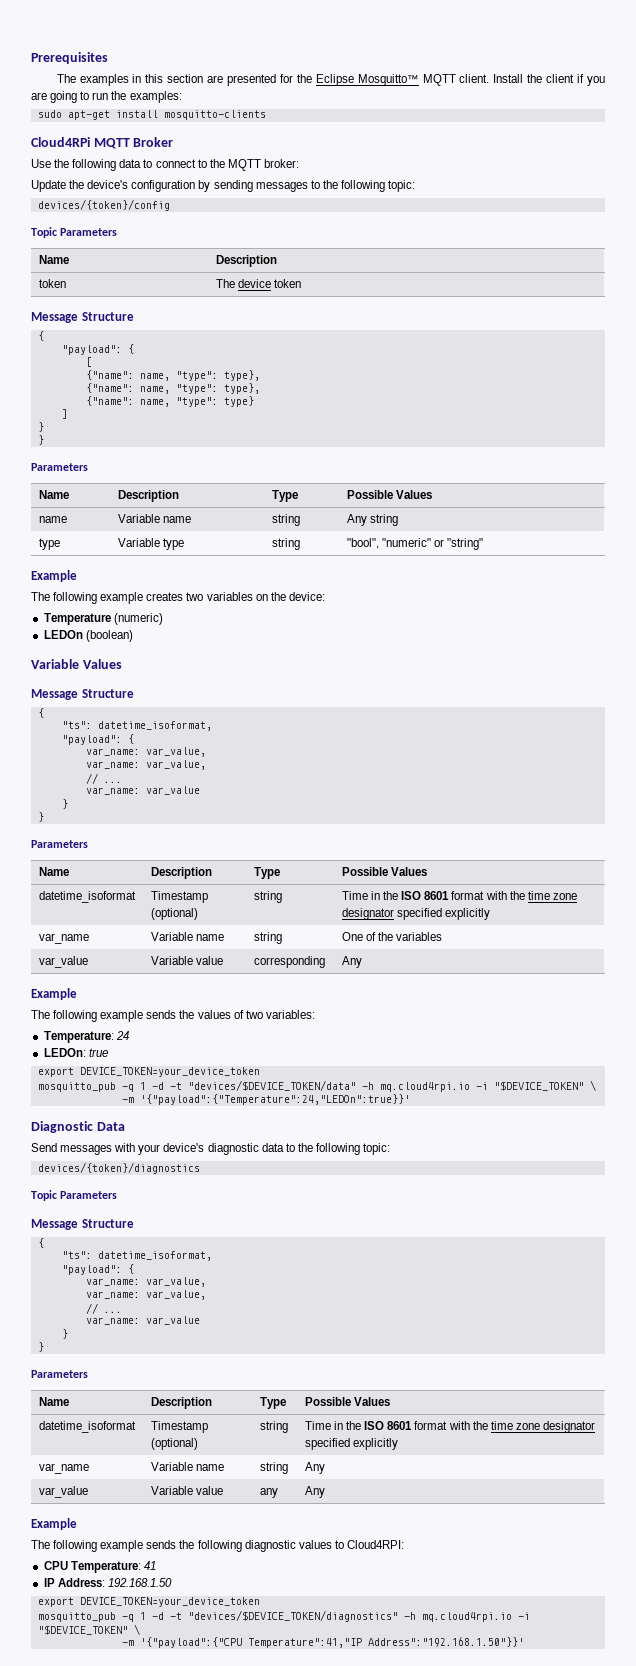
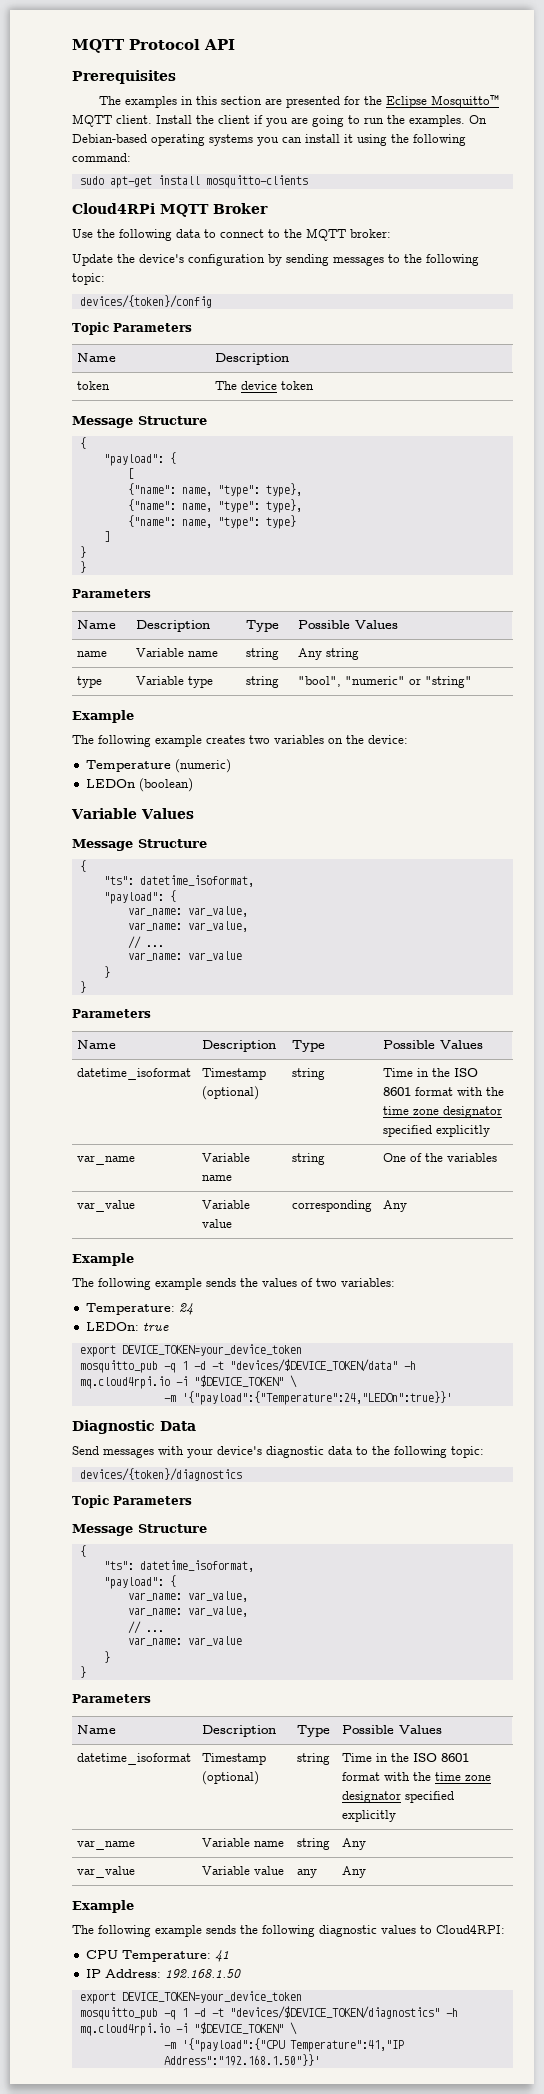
(31, 58) none -> [72,39,235,53] MQTT Protocol API //
[129,91,182,103] examples: -> [409,115,487,127] [72,134,466,146] [72,153,131,162] examples. On Debian-based operating systems you can install it using the following command:

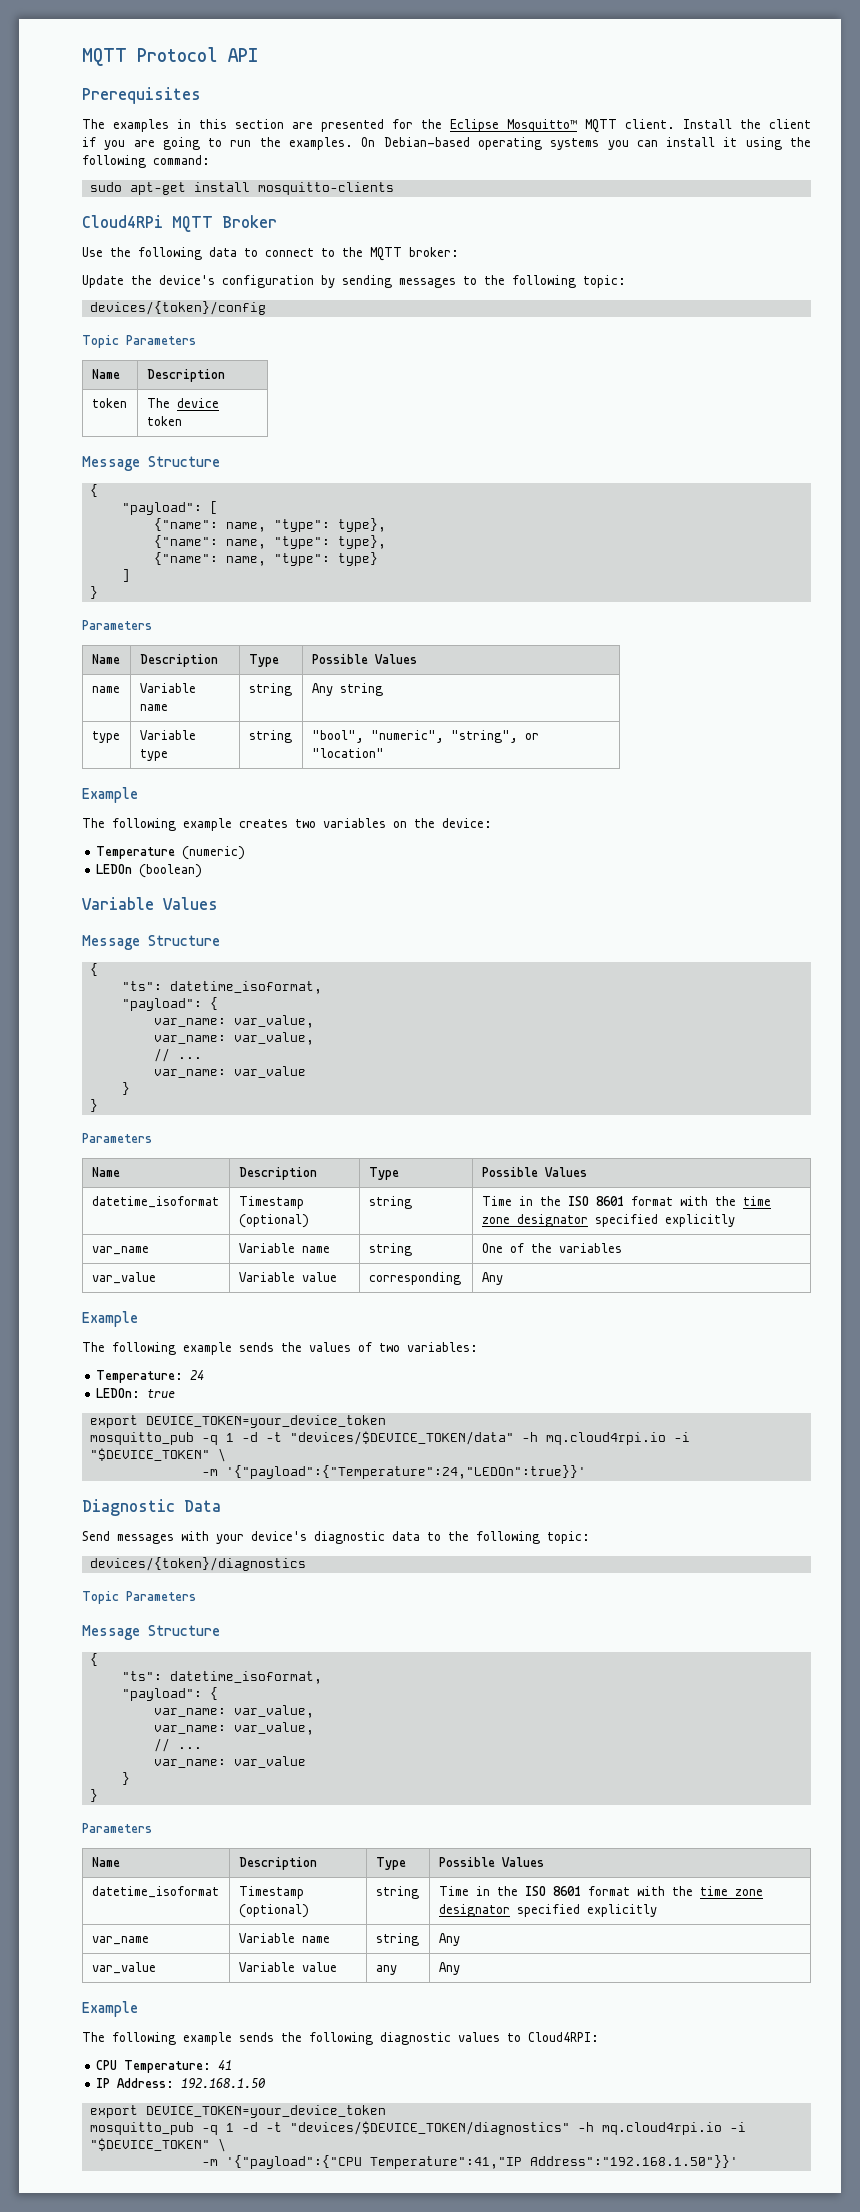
[169,452,176,464] { // -> (202, 508) none
[79,561,86,573] // } -> (98, 592) none
[345,676,473,688] "numeric" or "string" -> [370,730,539,743] [311,748,384,758] "numeric", "string", or "location"

